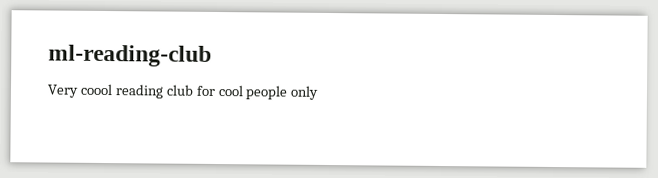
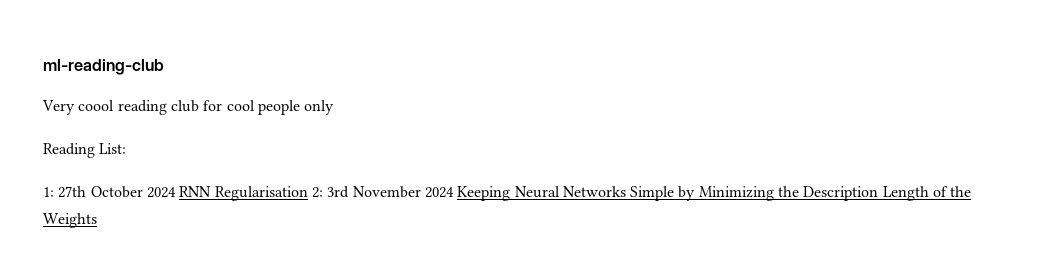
(320, 92) none -> [43,143,127,158] [43,186,972,201] [43,213,97,228] // Reading List: // 1: 27th October 2024 RNN Regularisation 2: 3rd November 2024 Keeping Neural Networks Simple by Minimizing the Description Length of the Weights

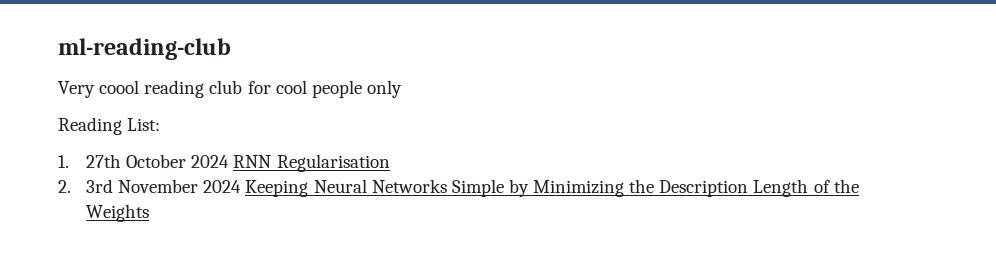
[43,187,54,197] 1: -> [58,155,69,168] 1.
[311,187,323,198] 2: -> [58,180,71,193] // 2.

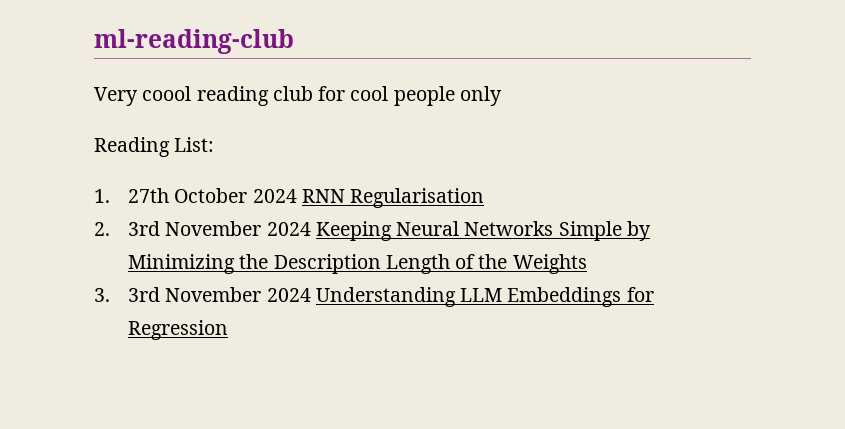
(150, 213) none -> [94,287,654,307] [128,320,229,340] // 3. 3rd November 2024 Understanding LLM Embeddings for Regression

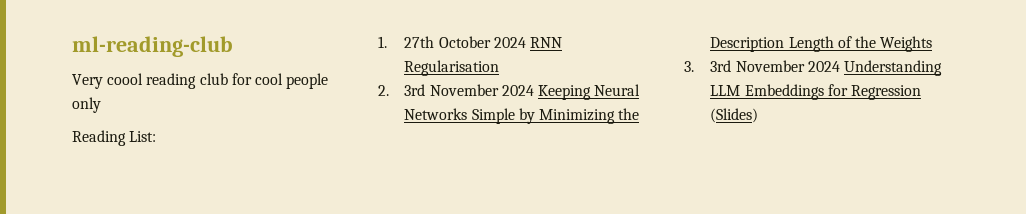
(229, 330) none -> [710,108,759,123] (Slides)

